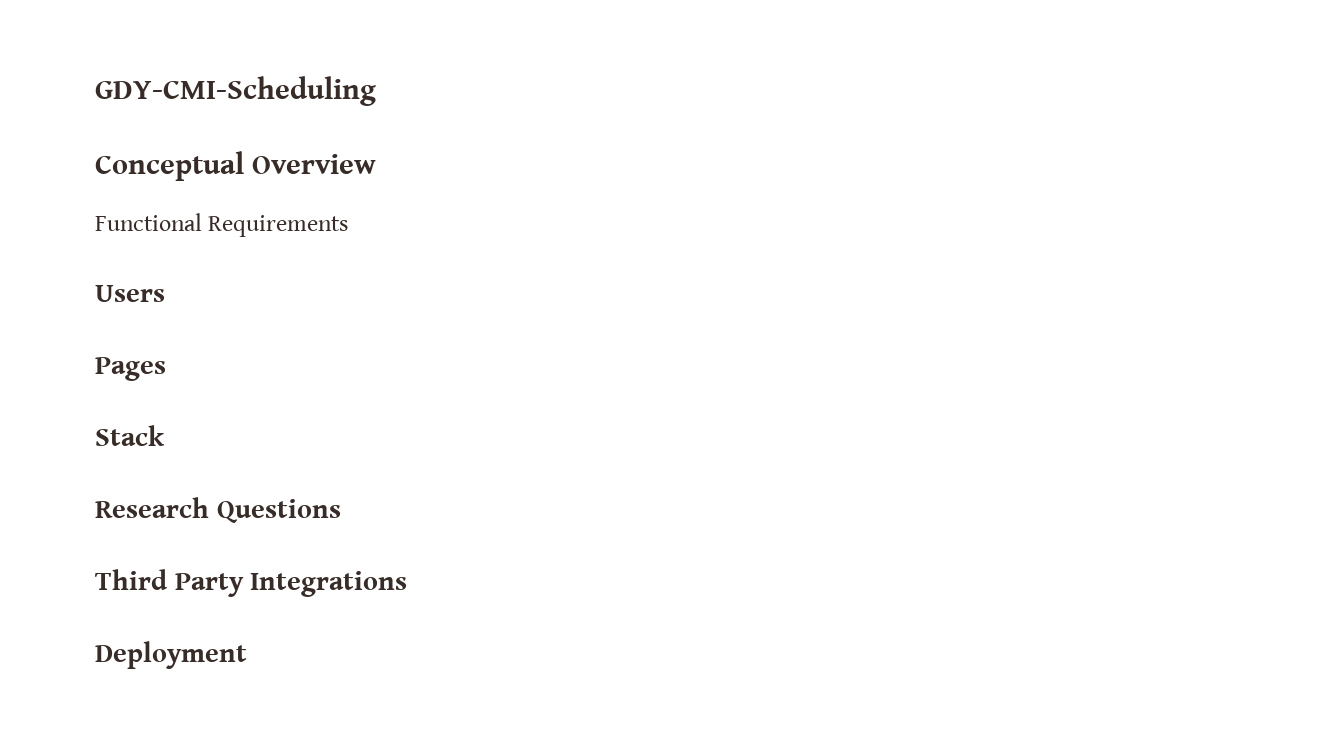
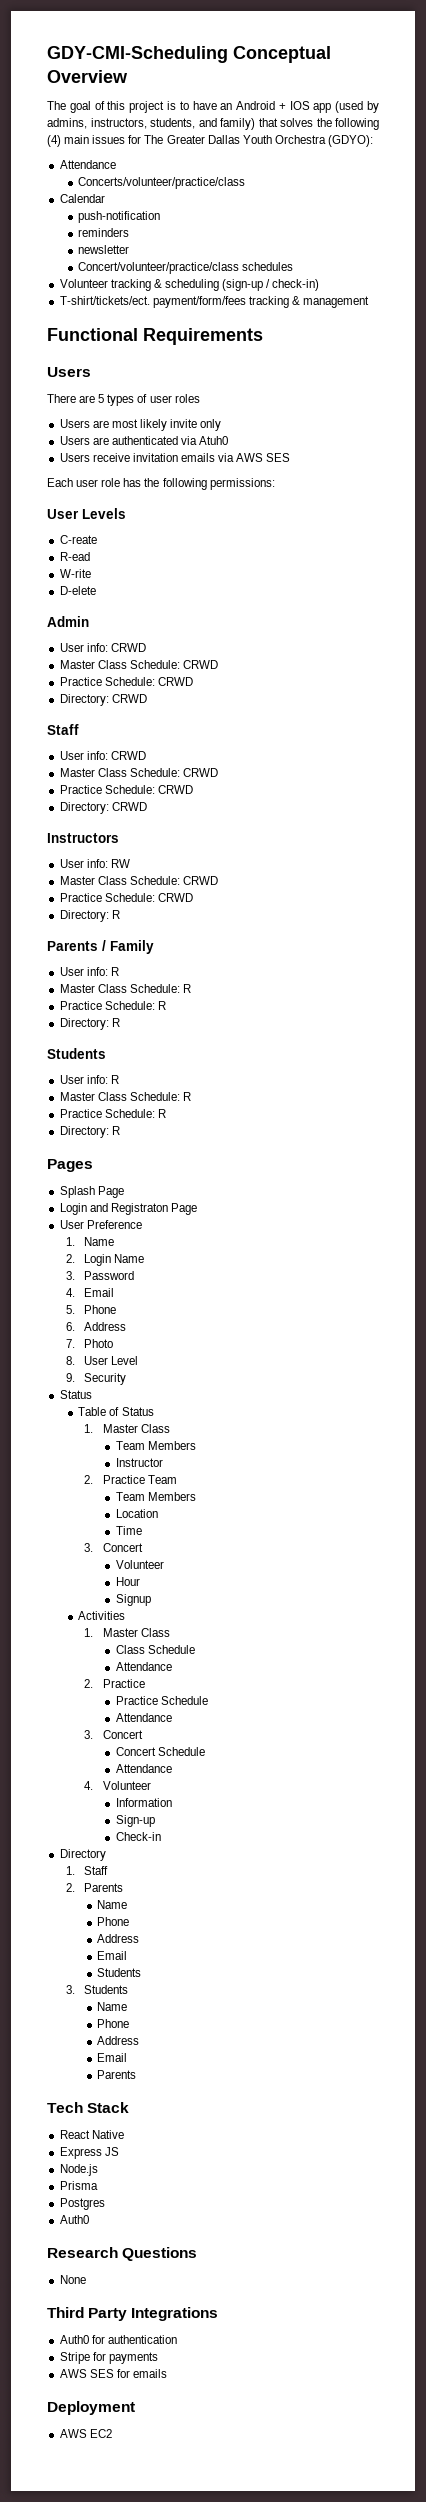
(376, 91) // -> (228, 54) none
[95,213,350,237] [95,285,165,302] [95,357,166,381] [95,425,165,446] Functional Requirements // Users // Pages // Stack -> [47,101,379,113] [47,118,379,130] [47,135,373,147] [59,160,116,169] [78,177,246,189] [59,194,105,203] [78,211,161,223] [78,228,130,237] [78,245,130,254] [78,262,294,274] [59,279,320,291] [59,296,370,308] [47,328,263,345] [47,367,91,377] [47,394,200,406] [59,419,222,431] [59,436,229,445] [59,453,291,462] [47,478,275,490] [47,508,126,519] [59,535,97,544] [59,552,90,561] [59,569,91,578] [59,586,96,595] [47,616,89,627] [59,643,146,652] [59,660,218,669] [59,677,193,686] [59,694,147,706] [47,724,79,735] [59,751,146,760] [59,768,218,777] [59,785,193,794] [59,802,147,814] [47,833,119,843] [59,859,130,868] [59,876,218,885] [59,893,193,902] [59,910,120,922] [47,940,154,954] [59,967,119,976] [59,984,191,993] [59,1001,166,1010] [59,1018,120,1030] [47,1048,106,1059] [59,1075,119,1084] [59,1092,191,1101] [59,1109,166,1118] [59,1126,120,1138] [47,1159,93,1172] [59,1186,124,1198] [59,1203,197,1215] [59,1220,142,1229] [65,1237,115,1246] [65,1254,145,1266] [65,1271,135,1280] [65,1288,115,1297] [65,1305,117,1314] [65,1322,127,1331] [65,1339,114,1348] [65,1356,139,1365] [65,1373,127,1385] [59,1390,92,1399] [78,1407,154,1416] [84,1424,171,1433] [115,1441,196,1450] [115,1458,163,1467] [84,1475,178,1484] [115,1492,196,1501] [115,1509,158,1518] [115,1526,142,1535] [84,1543,143,1552] [115,1560,164,1569] [115,1577,140,1586] [115,1594,151,1606] [78,1611,126,1620] [84,1628,171,1637] [115,1645,195,1654] [115,1662,172,1671] [84,1679,145,1688] [115,1696,208,1705] [115,1713,172,1722] [84,1730,143,1739] [115,1747,205,1756] [115,1764,172,1773] [84,1781,151,1790] [115,1798,172,1807] [115,1815,155,1827] [115,1832,161,1841] [59,1849,106,1861] [65,1866,109,1875] [65,1883,124,1892] [96,1900,127,1909] [96,1917,129,1926] [96,1934,139,1943] [96,1951,127,1960] [96,1968,141,1977] [65,1985,129,1994] [96,2002,127,2011] [96,2019,129,2028] [96,2036,139,2045] [96,2053,127,2062] [96,2070,136,2079] [47,2102,130,2113] [59,2130,124,2139] [59,2147,119,2159] [59,2164,98,2176] [59,2181,98,2190] [59,2198,105,2210] [59,2215,89,2224] The goal of this project is to have an Android + IOS app (used by admins, instructors, students, and family) that solves the following (4) main issues for The Greater Dallas Youth Orchestra (GDYO): // Attendance // Concerts/volunteer/practice/class // Calendar // push-notification // reminders // newsletter // Concert/volunteer/practice/class schedules // Volunteer tracking & scheduling (sign-up / check-in) // T-shirt/tickets/ect. payment/form/fees tracking & management // Functional Requirements // Users // There are 5 types of user roles // Users are most likely invite only // Users are authenticated via Atuh0 // Users receive invitation emails via AWS SES // Each user role has the following permissions: // User Levels // C-reate // R-ead // W-rite // D-elete // Admin // User info: CRWD // Master Class Schedule: CRWD // Practice Schedule: CRWD // Directory: CRWD // Staff // User info: CRWD // Master Class Schedule: CRWD // Practice Schedule: CRWD // Directory: CRWD // Instructors // User info: RW // Master Class Schedule: CRWD // Practice Schedule: CRWD // Directory: R // Parents / Family // User info: R // Master Class Schedule: R // Practice Schedule: R // Directory: R // Students // User info: R // Master Class Schedule: R // Practice Schedule: R // Directory: R // Pages // Splash Page // Login and Registraton Page // User Preference // 1. Name // 2. Login Name // 3. Password // 4. Email // 5. Phone // 6. Address // 7. Photo // 8. User Level // 9. Security // Status // Table of Status // 1. Master Class // Team Members // Instructor // 2. Practice Team // Team Members // Location // Time // 3. Concert // Volunteer // Hour // Signup // Activities // 1. Master Class // Class Schedule // Attendance // 2. Practice // Practice Schedule // Attendance // 3. Concert // Concert Schedule // Attendance // 4. Volunteer // Information // Sign-up // Check-in // Directory // 1. Staff // 2. Parents // Name // Phone // Address // Email // Students // 3. Students // Name // Phone // Address // Email // Parents // Tech Stack // React Native // Express JS // Node.js // Prisma // Postgres // Auth0
(341, 511) none -> [59,2275,86,2284] // None
(408, 584) none -> [59,2335,177,2344] [59,2352,158,2364] [59,2369,167,2378] // Auth0 for authentication // Stripe for payments // AWS SES for emails
(247, 655) none -> [59,2429,112,2438] // AWS EC2

